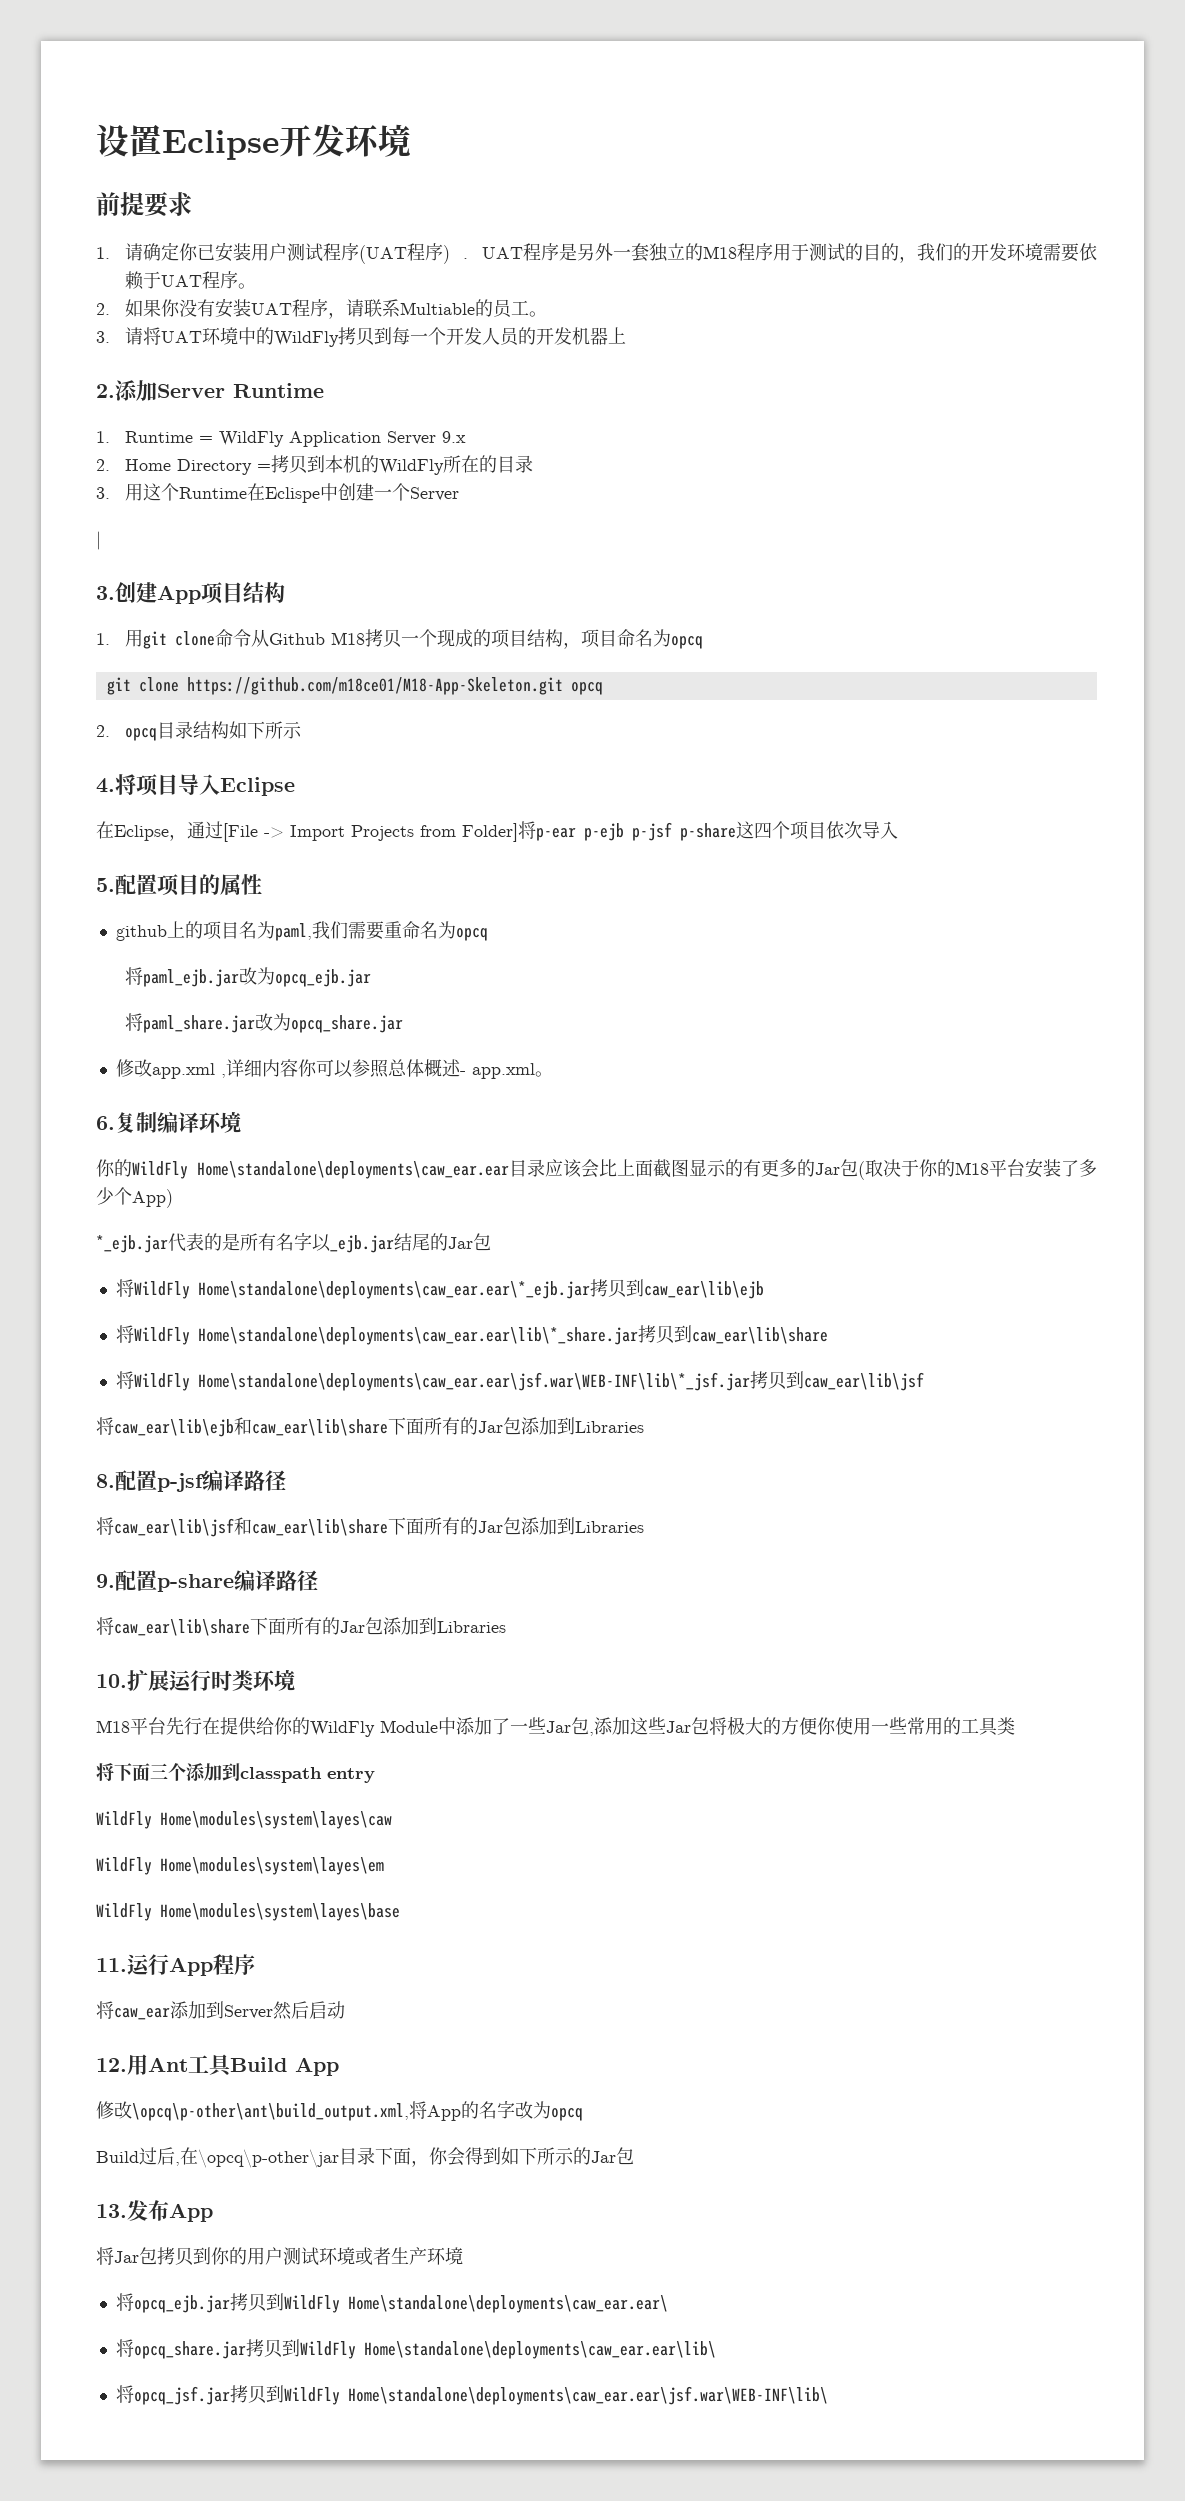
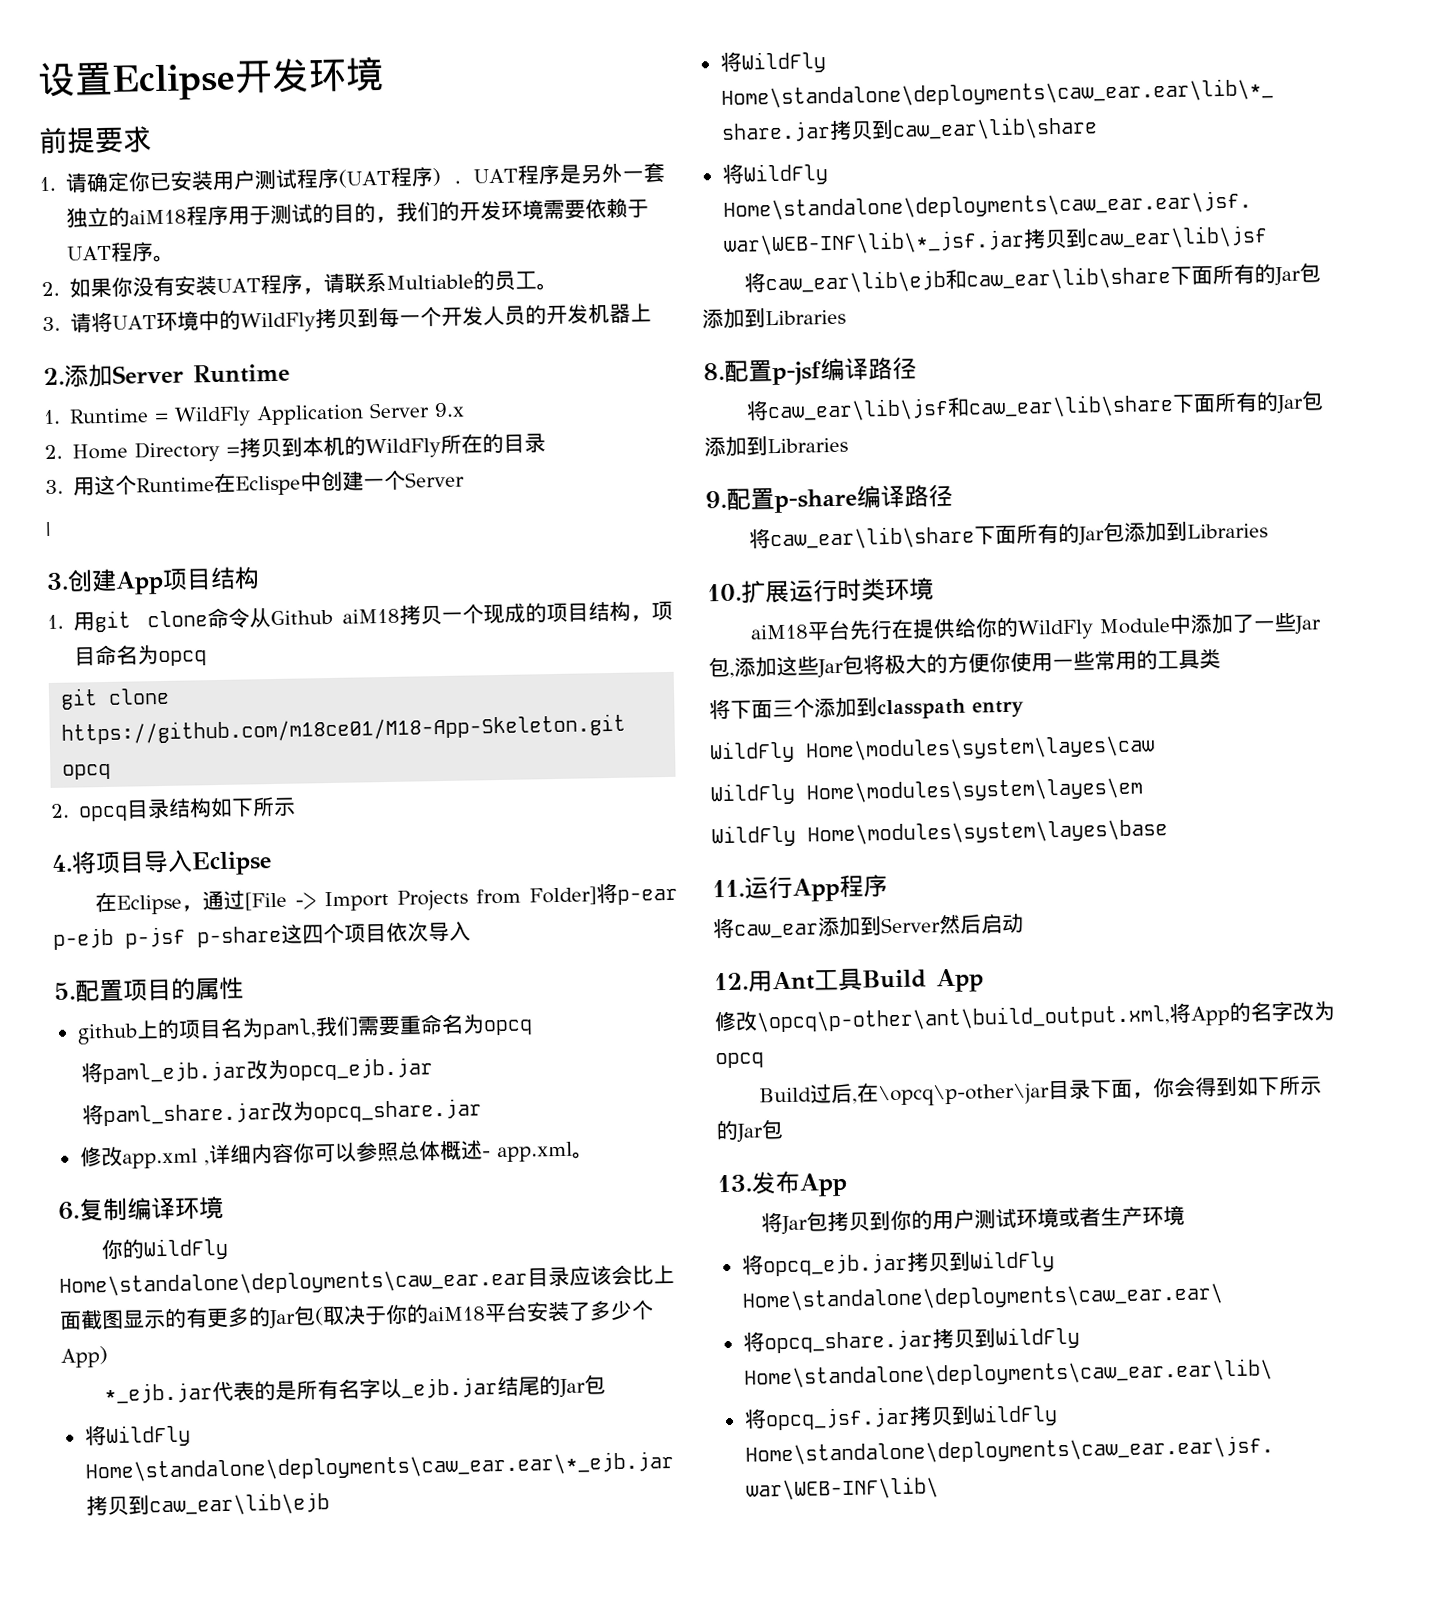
[703,246,737,259] M18 -> [129,209,188,225] aiM18
[330,632,365,645] M18 -> [342,608,400,624] aiM18
[955,1162,989,1175] M18 -> [427,1306,486,1322] aiM18
[96,1720,130,1733] M18 -> [749,624,809,640] aiM18

